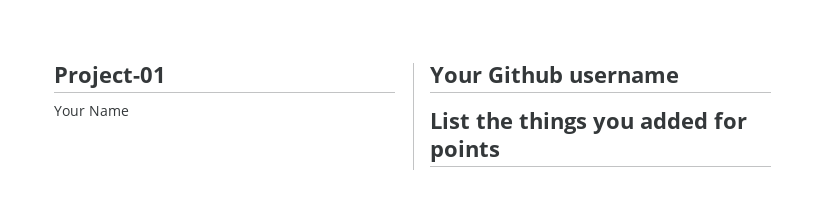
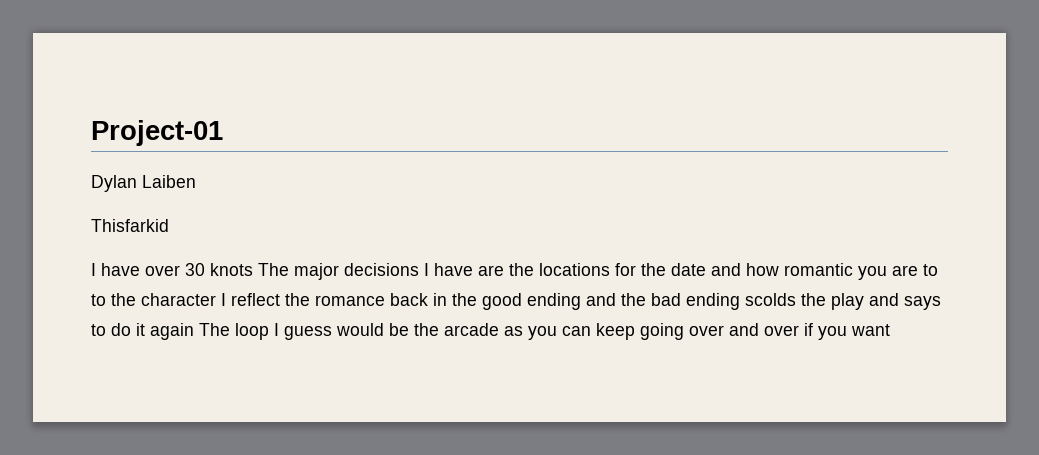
[54,106,129,116] [430,66,679,83] [430,112,747,134] [430,140,500,162] Your Name // Your Github username // List the things you added for points -> [91,175,196,192] [91,219,169,232] [91,263,938,280] [91,293,941,310] [91,323,890,340] Dylan Laiben // Thisfarkid // I have over 30 knots The major decisions I have are the locations for the date and how romantic you are to to the character I reflect the romance back in the good ending and the bad ending scolds the play and says to do it again The loop I guess would be the arcade as you can keep going over and over if you want

